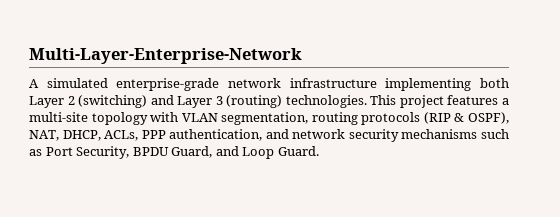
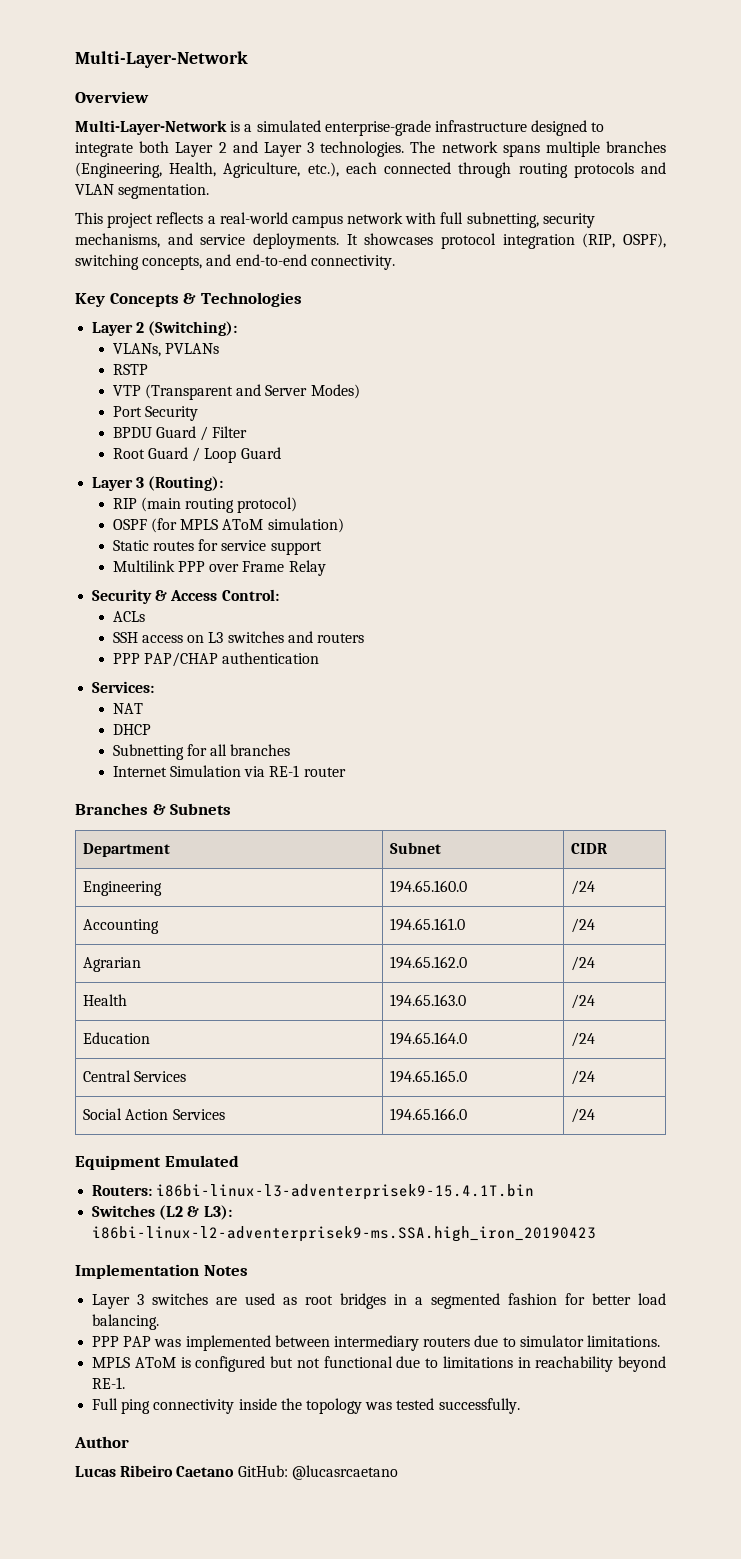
[29,48,302,64] [29,78,472,91] Multi-Layer-Enterprise-Network // A simulated enterprise-grade network infrastructure implementing -> [75,51,248,68] [75,91,149,103] [75,120,605,136] [75,142,133,157] Multi-Layer-Network // Overview // Multi-Layer-Network is a simulated enterprise-grade infrastructure designed to integrate
[78,95,148,108] (switching) -> (227, 147) none
[226,95,509,108] [29,112,509,125] [29,129,509,142] [29,146,319,159] (routing) technologies. This project features a multi-site topology with VLAN segmentation, routing protocols (RIP & OSPF), NAT, DHCP, ACLs, PPP authentication, and network security mechanisms such as Port Security, BPDU Guard, and Loop Guard. -> [320,141,666,157] [75,162,666,178] [75,184,210,199] [75,212,595,228] [75,233,667,249] [75,254,395,270] [75,292,302,307] [92,321,238,336] [112,343,220,357] [112,364,148,375] [112,384,360,400] [112,406,199,421] [112,426,248,441] [112,447,281,463] [92,476,224,491] [112,497,298,513] [112,518,344,533] [112,539,322,555] [112,560,326,576] [92,589,279,604] [112,611,145,622] [112,631,364,643] [112,652,320,667] [92,681,155,693] [112,703,143,714] [112,724,151,735] [112,744,291,760] [112,765,346,777] [75,803,232,815] [83,843,171,857] [390,842,442,854] [571,843,609,854] [83,881,163,896] [390,880,468,893] [571,880,596,895] [83,919,160,934] [390,918,466,931] [571,918,596,933] [83,957,142,972] [390,956,468,969] [571,956,596,971] [83,994,128,1006] [390,994,467,1007] [571,994,596,1009] [83,1032,151,1044] [390,1032,468,1045] [571,1032,596,1047] [83,1070,187,1082] [390,1070,468,1083] [571,1070,596,1085] [83,1108,225,1120] [390,1108,468,1121] [571,1108,596,1123] [75,1155,239,1170] [92,1184,535,1200] [92,1205,232,1220] [92,1226,597,1242] [75,1264,248,1279] [92,1293,666,1309] [92,1314,160,1330] [92,1335,660,1351] [92,1356,666,1372] [92,1377,126,1389] [92,1398,520,1414] [74,1436,129,1448] [75,1465,398,1480] technologies. The network spans multiple branches (Engineering, Health, Agriculture, etc.), each connected through routing protocols and VLAN segmentation. // This project reflects a real-world campus network with full subnetting, security mechanisms, and service deployments. It showcases protocol integration (RIP, OSPF), switching concepts, and end-to-end connectivity. // Key Concepts & Technologies // Layer 2 (Switching): // VLANs, PVLANs // RSTP // VTP (Transparent and Server Modes) // Port Security // BPDU Guard / Filter // Root Guard / Loop Guard // Layer 3 (Routing): // RIP (main routing protocol) // OSPF (for MPLS AToM simulation) // Static routes for service support // Multilink PPP over Frame Relay // Security & Access Control: // ACLs // SSH access on L3 switches and routers // PPP PAP/CHAP authentication // Services: // NAT // DHCP // Subnetting for all branches // Internet Simulation via RE-1 router // Branches & Subnets // Department | Subnet | CIDR // Engineering | 194.65.160.0 | /24 // Accounting | 194.65.161.0 | /24 // Agrarian | 194.65.162.0 | /24 // Health | 194.65.163.0 | /24 // Education | 194.65.164.0 | /24 // Central Services | 194.65.165.0 | /24 // Social Action Services | 194.65.166.0 | /24 // Equipment Emulated // Routers: i86bi-linux-l3-adventerprisek9-15.4.1T.bin // Switches (L2 & L3): i86bi-linux-l2-adventerprisek9-ms.SSA.high_iron_20190423 // Implementation Notes // Layer 3 switches are used as root bridges in a segmented fashion for better load balancing. // PPP PAP was implemented between intermediary routers due to simulator limitations. // MPLS AToM is configured but not functional due to limitations in reachability beyond RE-1. // Full ping connectivity inside the topology was tested successfully. // Author // Lucas Ribeiro Caetano GitHub: @lucasrcaetano

